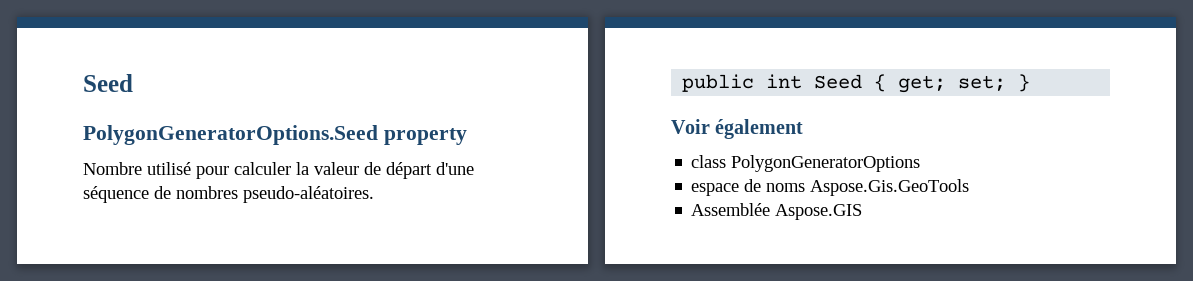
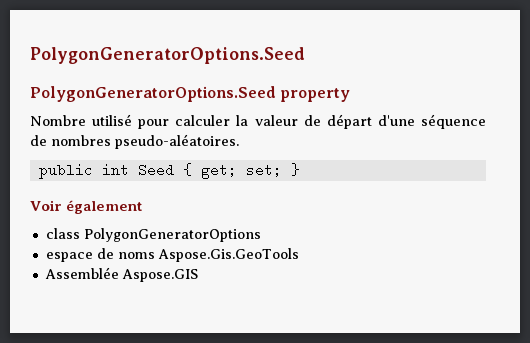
[83,74,133,92] Seed -> [30,47,305,64] PolygonGeneratorOptions.Seed

